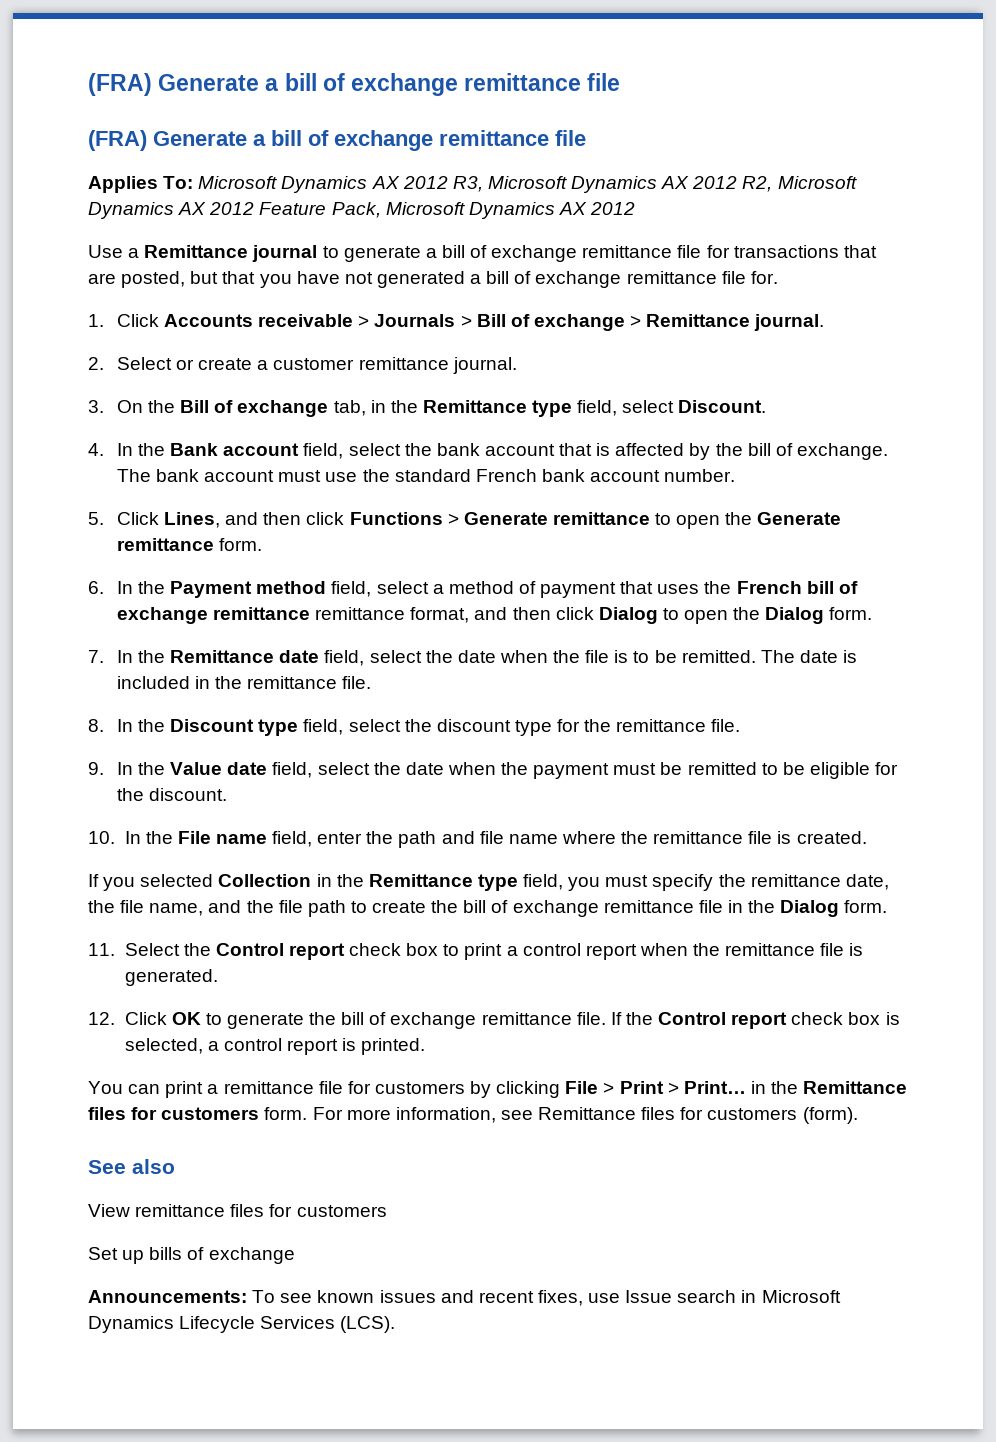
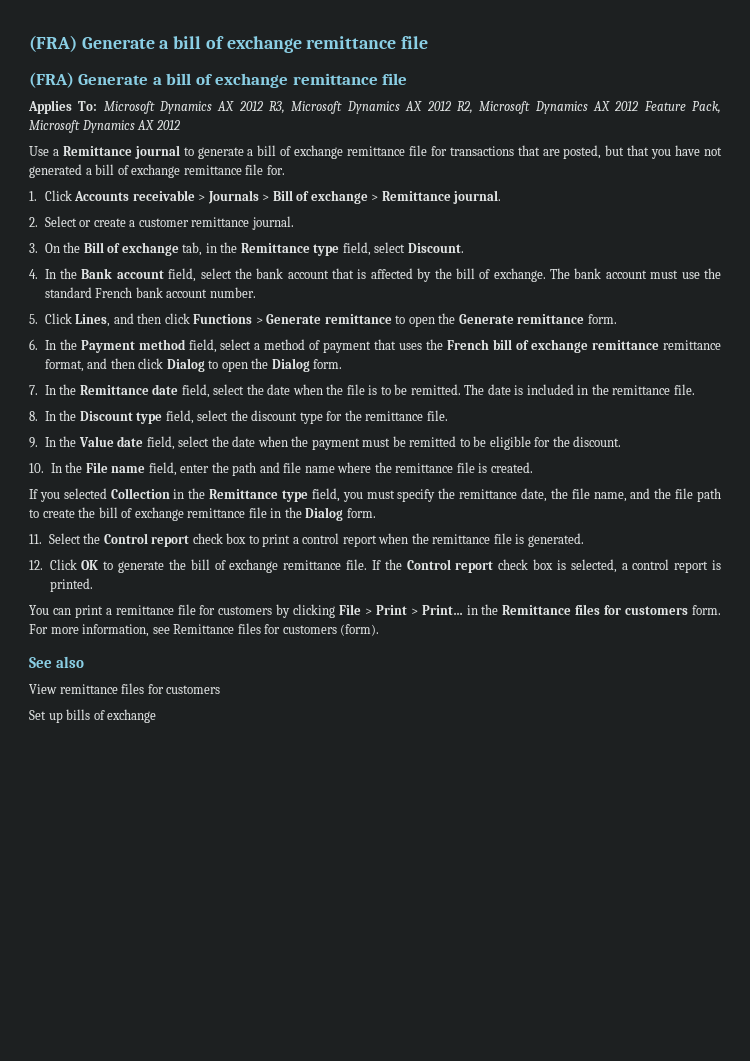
[88,1290,841,1306] [88,1316,396,1333] // Announcements: To see known issues and recent fixes, use Issue search in Microsoft Dynamics Lifecycle Services (LCS). -> (157, 716) none

